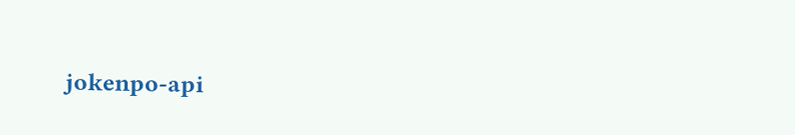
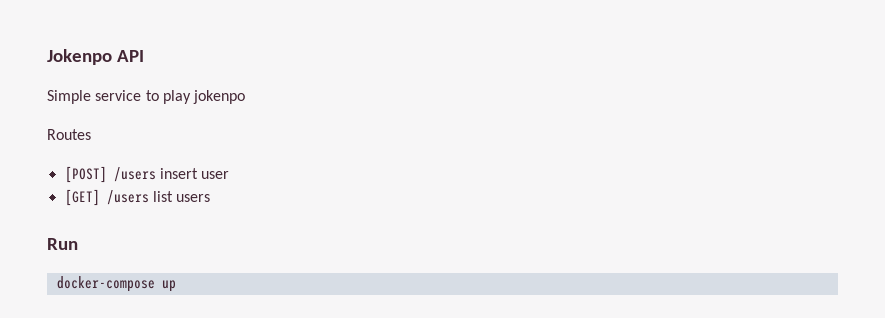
[62,72,204,98] jokenpo-api -> [47,49,144,65] [47,90,246,104] [47,129,91,140] [64,166,230,183] [64,189,211,206] [47,238,78,250] [56,276,176,292] Jokenpo API // Simple service to play jokenpo // Routes // [POST] /users insert user // [GET] /users list users // Run // docker-compose up

